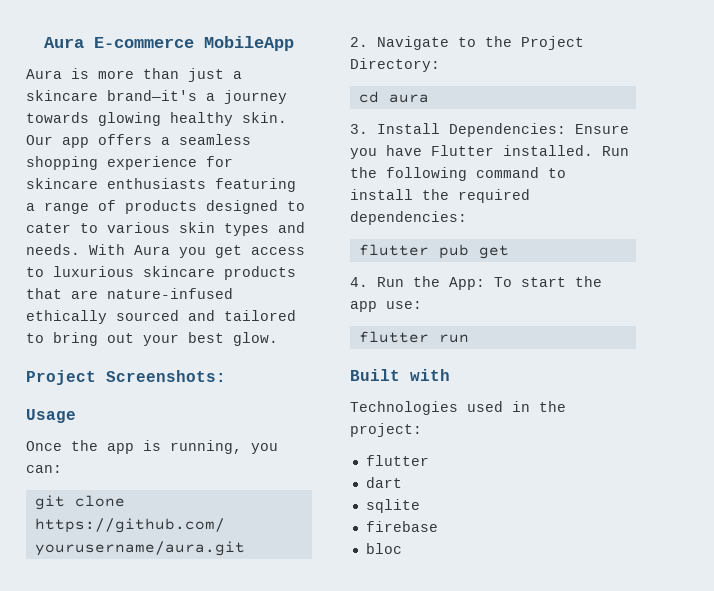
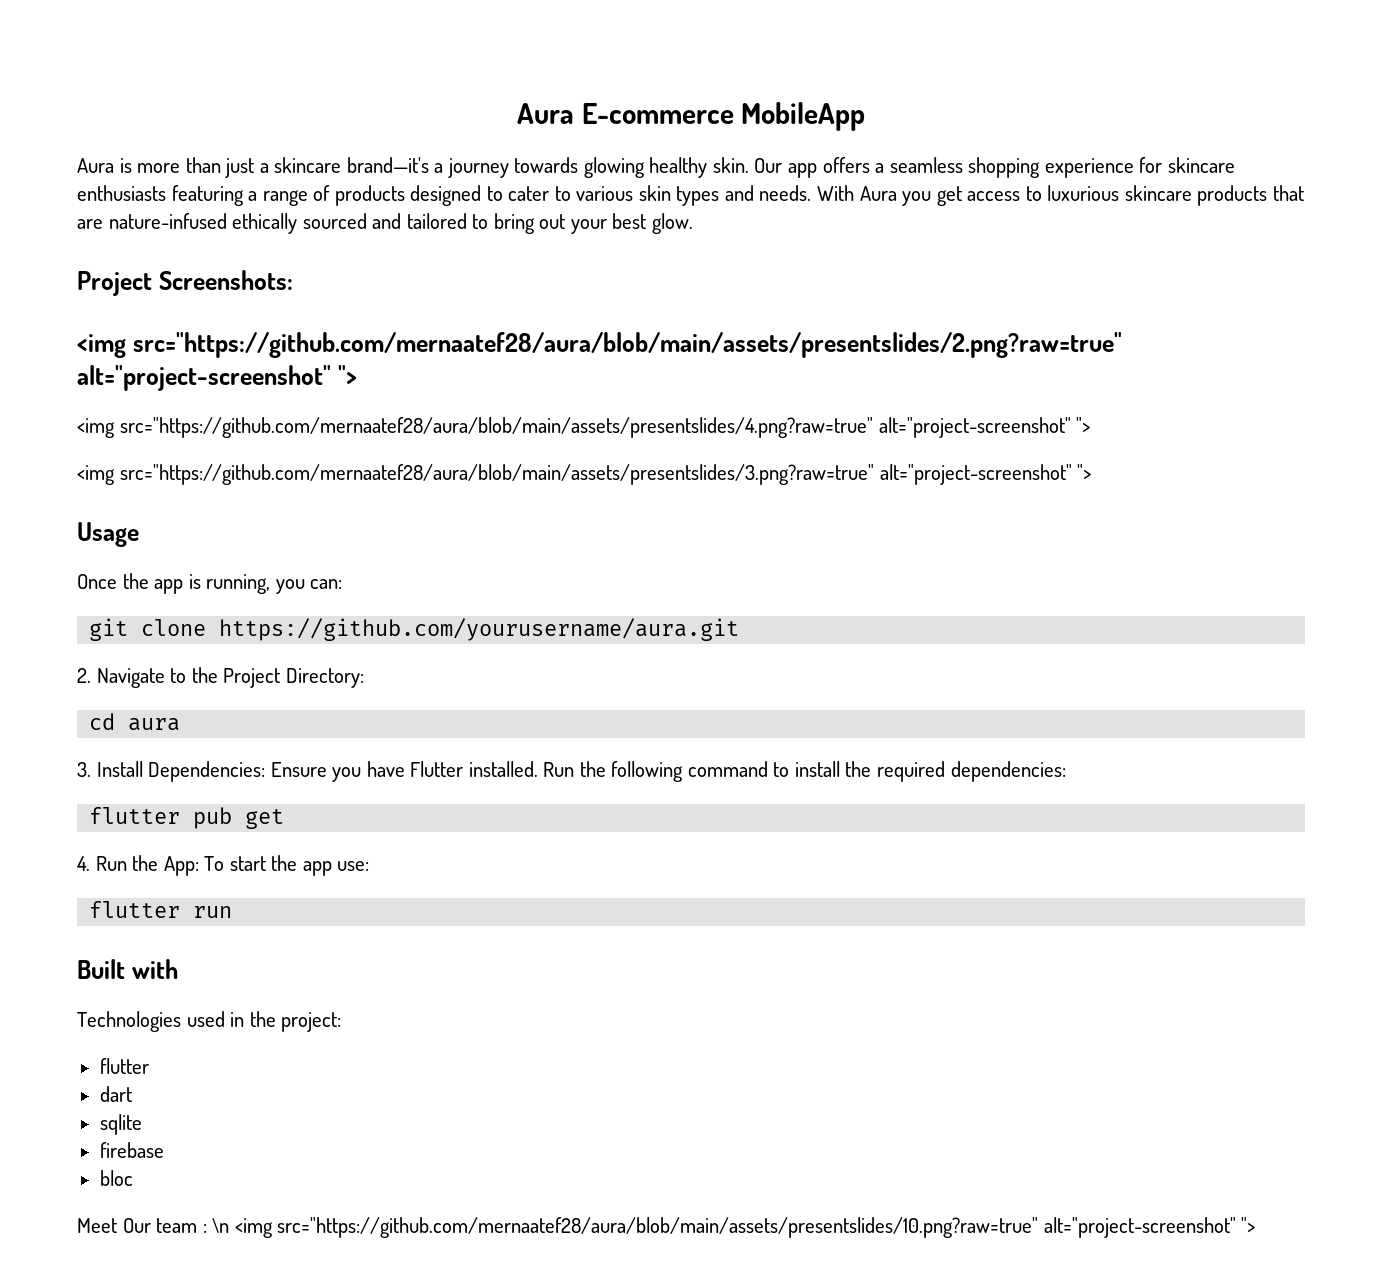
(226, 376) none -> [77,332,1122,358] [77,365,357,391] [77,417,1091,438] [77,464,1092,485] // <img src="https://github.com/mernaatef28/aura/blob/main/assets/presentslides/2.png?raw=true" alt="project-screenshot" "> // <img src="https://github.com/mernaatef28/aura/blob/main/assets/presentslides/4.png?raw=true" alt="project-screenshot" "> // <img src="https://github.com/mernaatef28/aura/blob/main/assets/presentslides/3.png?raw=true" alt="project-screenshot" ">
(402, 548) none -> [77,1217,1256,1238] // Meet Our team : \n <img src="https://github.com/mernaatef28/aura/blob/main/assets/presentslides/10.png?raw=true" alt="project-screenshot" ">

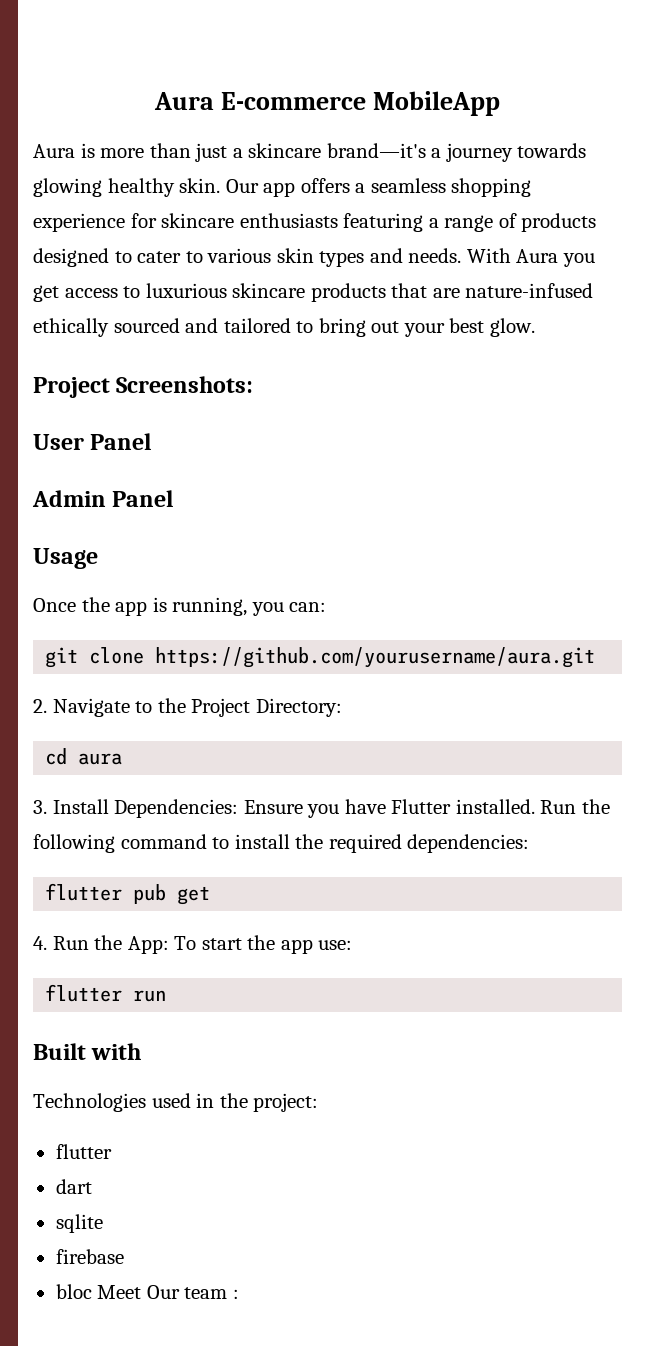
[77,332,1122,358] [77,365,357,391] [77,417,1091,438] [77,464,1092,485] <img src="https://github.com/mernaatef28/aura/blob/main/assets/presentslides/2.png?raw=true" alt="project-screenshot" "> // <img src="https://github.com/mernaatef28/aura/blob/main/assets/presentslides/4.png?raw=true" alt="project-screenshot" "> // <img src="https://github.com/mernaatef28/aura/blob/main/assets/presentslides/3.png?raw=true" alt="project-screenshot" "> -> [33,433,152,450] [32,490,174,507] User Panel // Admin Panel
(133, 1178) // -> (92, 1291) none
[212,1217,1256,1238] \n <img src="https://github.com/mernaatef28/aura/blob/main/assets/presentslides/10.png?raw=true" alt="project-screenshot" "> -> (239, 1294) none

